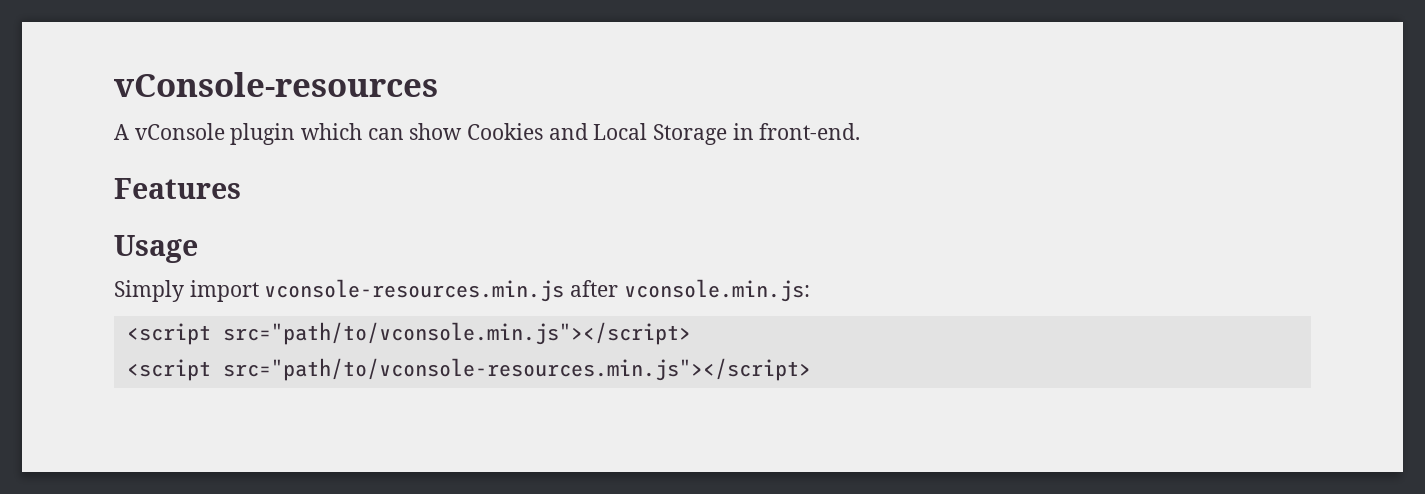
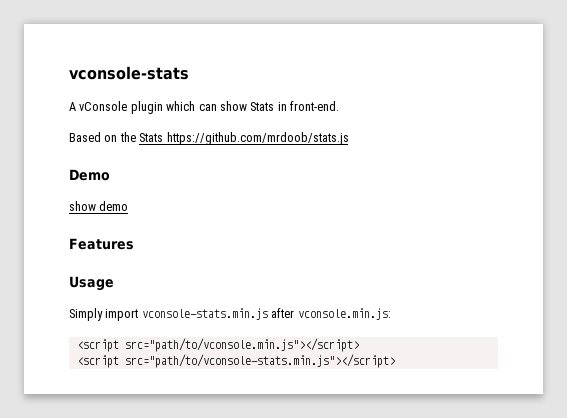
[114,72,438,97] vConsole-resources -> [69,66,189,80] vconsole-stats
[467,123,861,145] Cookies and Local Storage in front-end. -> [250,101,339,111] [69,132,349,145] [69,169,110,181] [69,201,129,211] Stats in front-end. // Based on the Stats https://github.com/mrdoob/stats.js // Demo // show demo
[264,279,565,302] vconsole-resources.min.js -> [141,308,268,320] vconsole-stats.min.js
[222,358,811,381] src="path/to/vconsole-resources.min.js"></script> -> [124,354,395,368] src="path/to/vconsole-stats.min.js"></script>

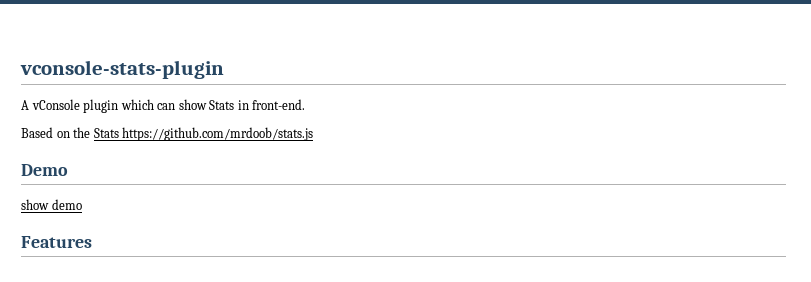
[69,66,189,80] vconsole-stats -> [20,60,224,79] vconsole-stats-plugin
[69,276,114,291] [69,308,391,321] [76,338,359,352] [76,354,395,368] // Usage // Simply import vconsole-stats.min.js after vconsole.min.js: // <script src="path/to/vconsole.min.js"></script> // <script src="path/to/vconsole-stats.min.js"></script> -> (92, 242) none

